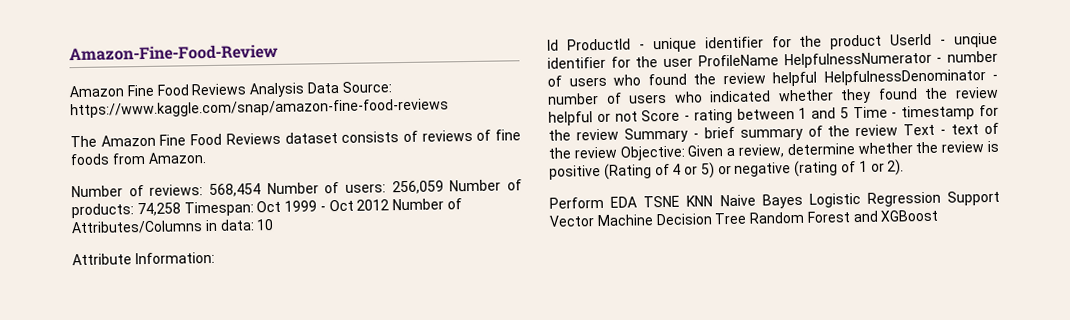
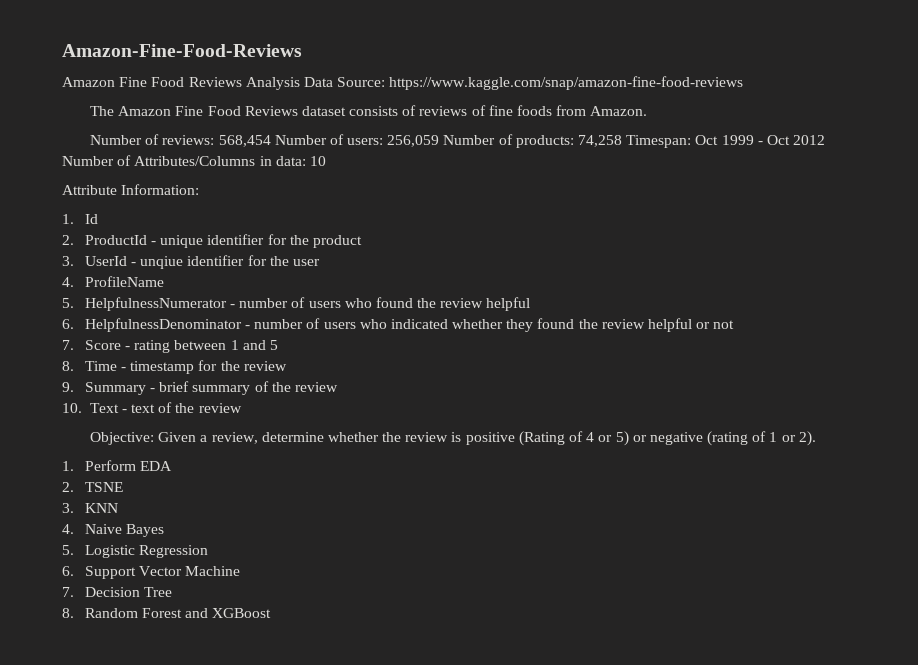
[69,43,279,62] Amazon-Fine-Food-Review -> [62,44,302,57] Amazon-Fine-Food-Reviews
(215, 258) none -> [62,214,74,224] 1.
(559, 45) none -> [62,235,74,245] // 2.
(883, 42) none -> [62,256,74,266] // 3.
(694, 62) none -> [62,277,74,287] // 4.
(779, 60) none -> [62,298,74,308] // 5.
(817, 79) none -> [62,319,74,329] // 6.
(638, 116) none -> [62,340,74,350] // 7.
(849, 113) none -> [62,361,74,371] // 8.
(619, 134) none -> [62,382,74,392] // 9.
(899, 130) none -> [62,403,82,413] // 10.
(617, 152) none -> (242, 408) //
(905, 167) none -> [62,461,74,471] 1.
(638, 202) none -> [62,482,74,492] // 2.
(681, 201) none -> [62,503,74,513] // 3.
(714, 201) none -> [62,524,74,534] // 4.
(803, 201) none -> [62,545,74,555] // 5.
(941, 199) none -> [62,566,74,576] // 6.
(654, 220) none -> [62,587,74,597] // 7.
(748, 218) none -> [62,608,74,618] // 8.

